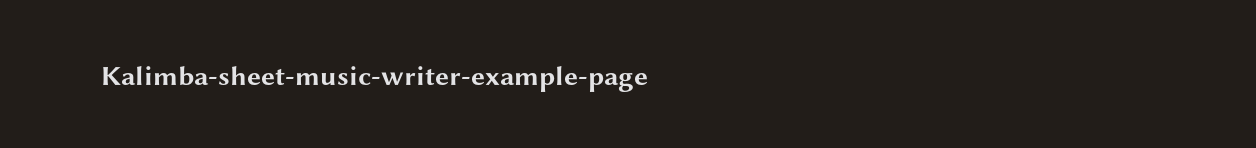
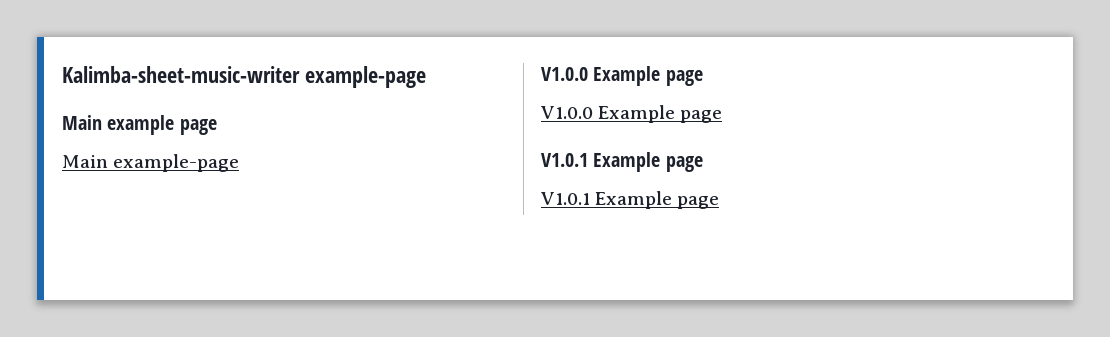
[101,66,648,92] Kalimba-sheet-music-writer-example-page -> [62,66,426,88] [62,115,217,135] [62,154,240,172] [541,66,703,86] [541,105,723,123] [541,152,703,172] [541,191,720,209] Kalimba-sheet-music-writer example-page // Main example page // Main example-page // V1.0.0 Example page // V1.0.0 Example page // V1.0.1 Example page // V1.0.1 Example page

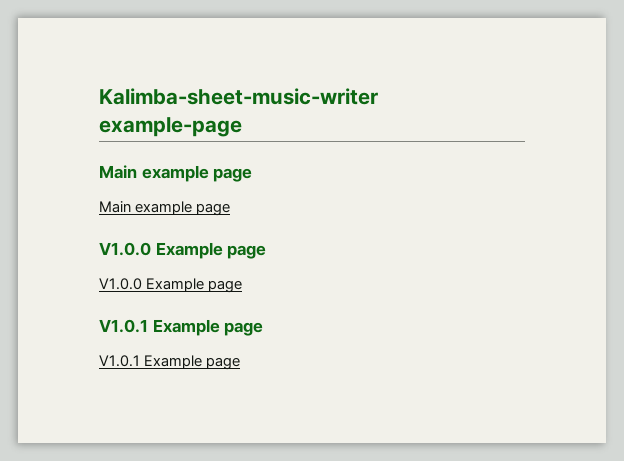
[113,154,240,172] example-page -> [135,201,231,216] example page

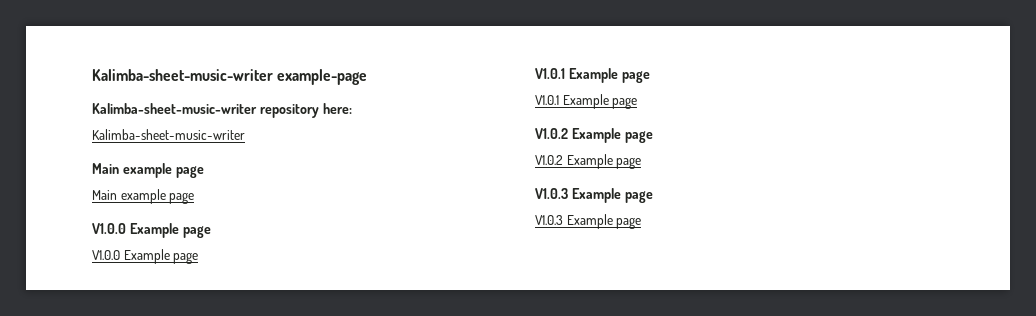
(242, 127) none -> [92,103,352,118] [92,129,245,140] // Kalimba-sheet-music-writer repository here: // Kalimba-sheet-music-writer
(241, 363) none -> [535,128,653,143] [535,154,642,169] [535,188,653,203] [535,214,642,229] // V1.0.2 Example page // V1.0.2 Example page // V1.0.3 Example page // V1.0.3 Example page

